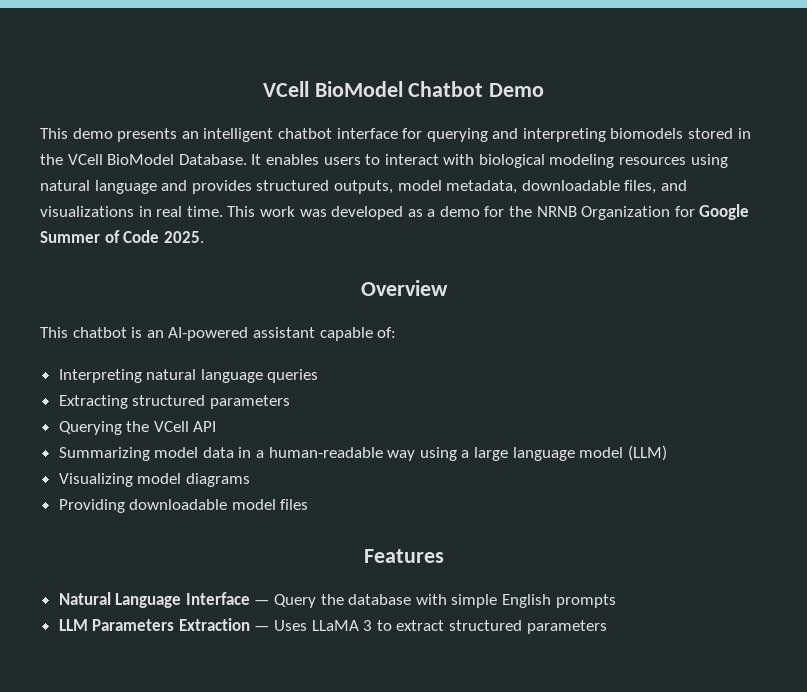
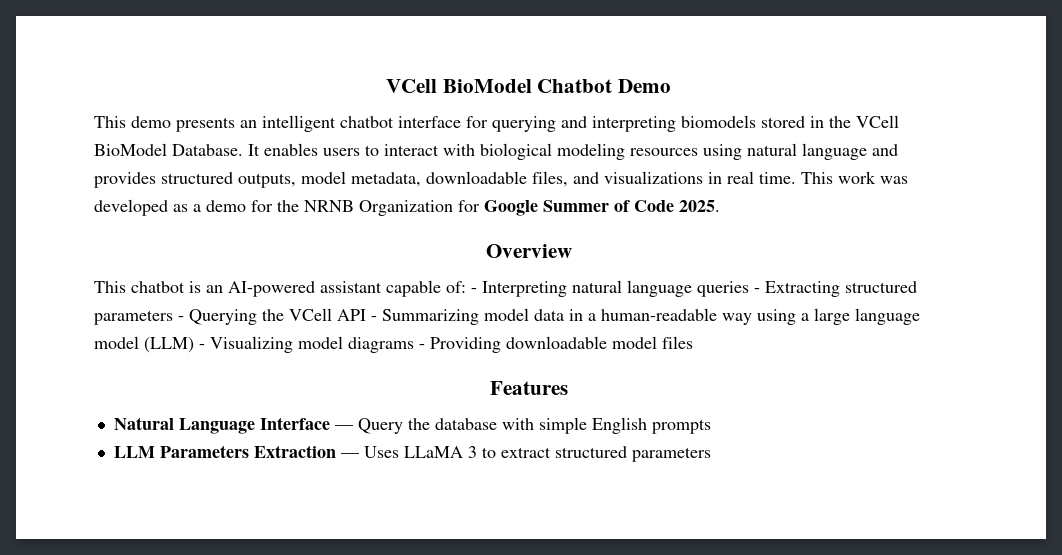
(397, 332) // -> [471,288,477,293] -
(319, 376) // -> [754,288,760,293] -
(290, 402) // -> [178,316,184,321] -
(217, 426) // -> [371,316,377,321] -
(667, 453) // -> [199,344,205,349] -
(250, 480) // -> [419,344,425,349] -

